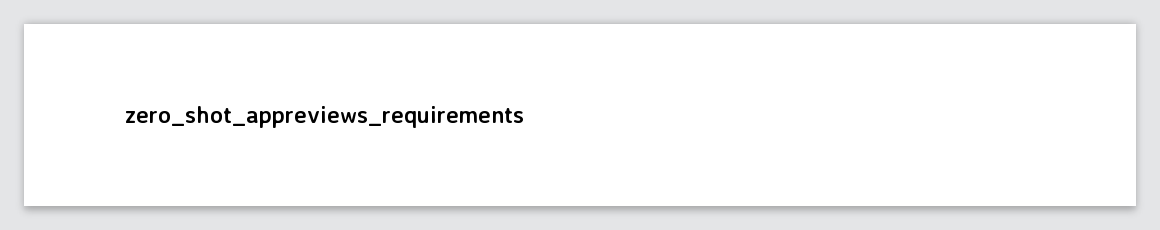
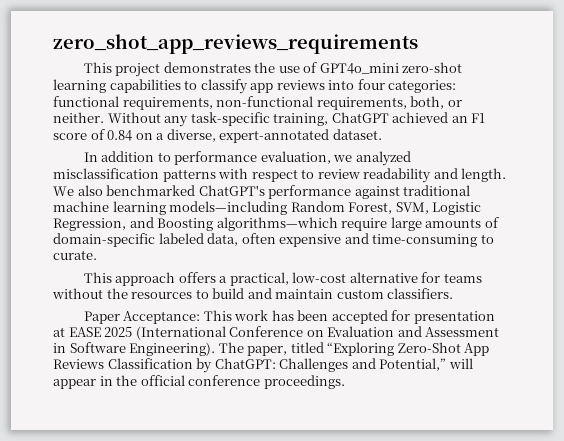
[125,106,524,128] zero_shot_appreviews_requirements -> [53,34,418,54] [83,62,463,77] [53,79,457,94] [53,96,462,110] [53,112,486,127] [53,129,382,143] [83,151,411,166] [53,168,507,183] [53,185,471,199] [53,201,482,215] [53,217,499,231] [53,233,494,247] [53,250,97,260] [83,272,482,286] [52,288,454,299] [83,310,495,324] [53,326,500,340] [53,342,490,356] [53,358,473,373] [53,375,345,389] zero_shot_app_reviews_requirements // This project demonstrates the use of GPT4o_mini zero-shot learning capabilities to classify app reviews into four categories: functional requirements, non-functional requirements, both, or neither. Without any task-specific training, ChatGPT achieved an F1 score of 0.84 on a diverse, expert-annotated dataset. // In addition to performance evaluation, we analyzed misclassification patterns with respect to review readability and length. We also benchmarked ChatGPT's performance against traditional machine learning models—including Random Forest, SVM, Logistic Regression, and Boosting algorithms—which require large amounts of domain-specific labeled data, often expensive and time-consuming to curate. // This approach offers a practical, low-cost alternative for teams without the resources to build and maintain custom classifiers. // Paper Acceptance: This work has been accepted for presentation at EASE 2025 (International Conference on Evaluation and Assessment in Software Engineering). The paper, titled “Exploring Zero-Shot App Reviews Classification by ChatGPT: Challenges and Potential,” will appear in the official conference proceedings.

